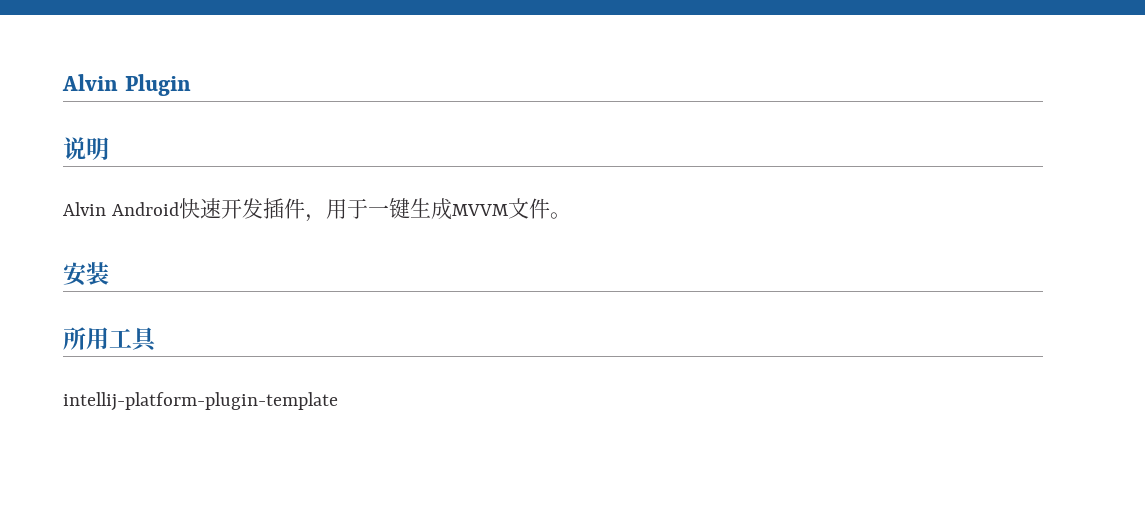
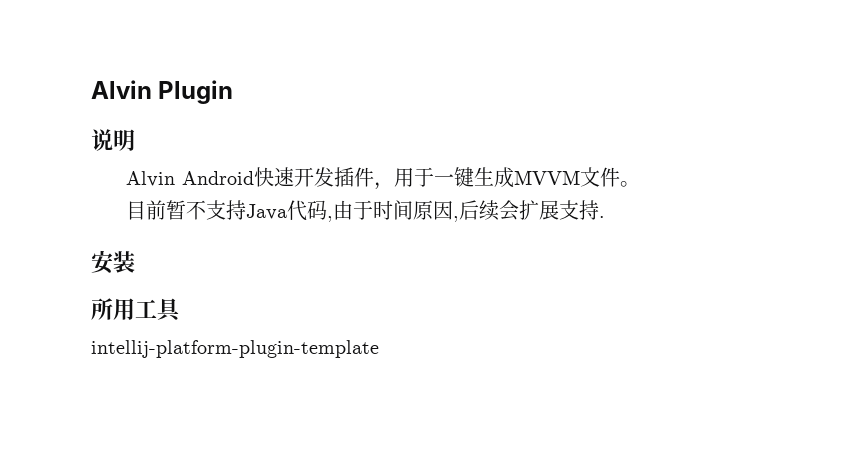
(571, 215) none -> [125,200,605,222] // 目前暂不支持Java代码,由于时间原因,后续会扩展支持.

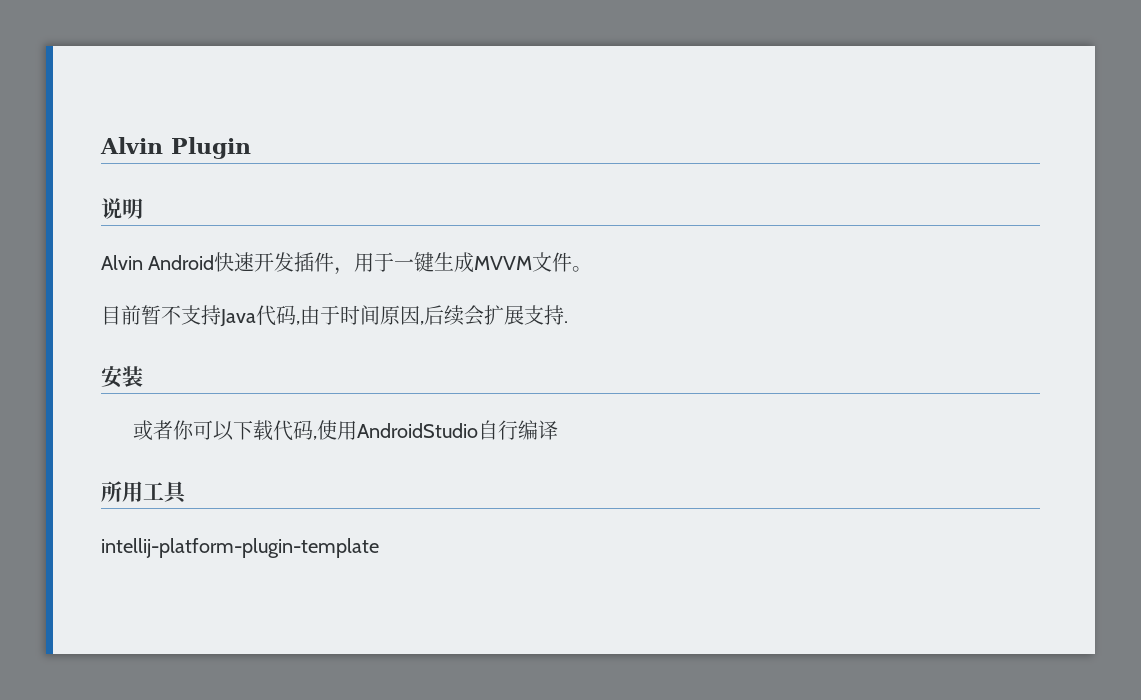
(135, 262) none -> [133,420,559,441] // 或者你可以下载代码,使用AndroidStudio自行编译

